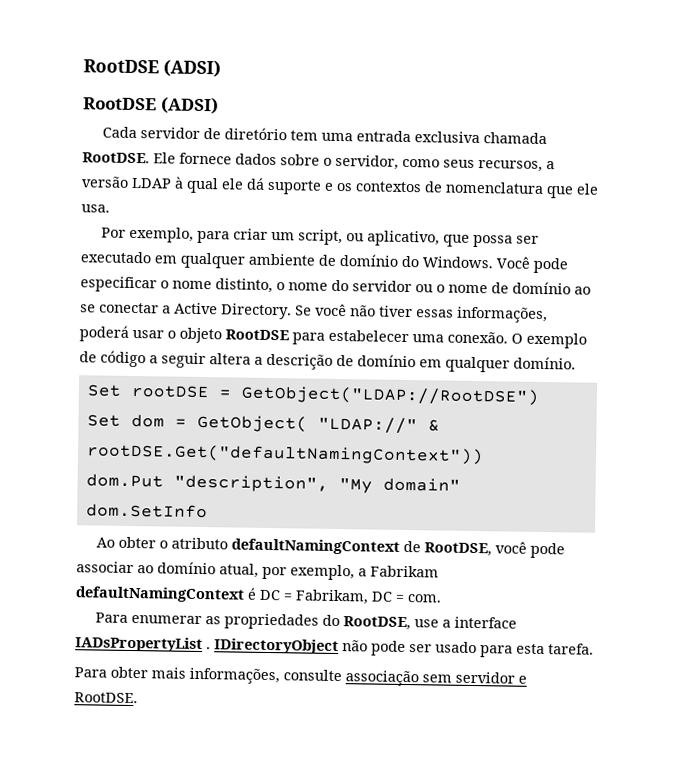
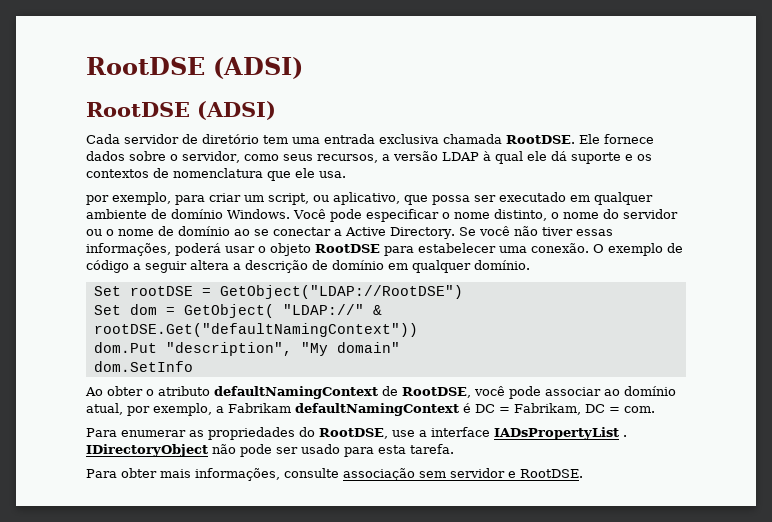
[100,227,126,238] Por -> [86,195,109,205] por
[401,255,419,268] do -> (223, 214) none

